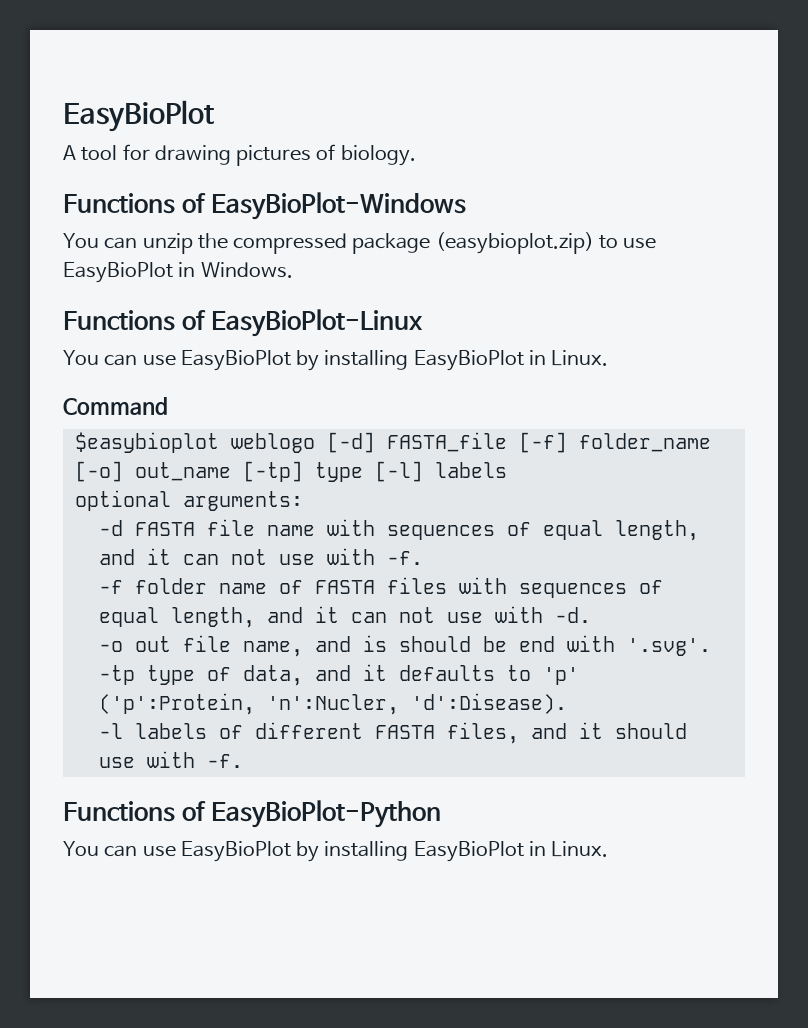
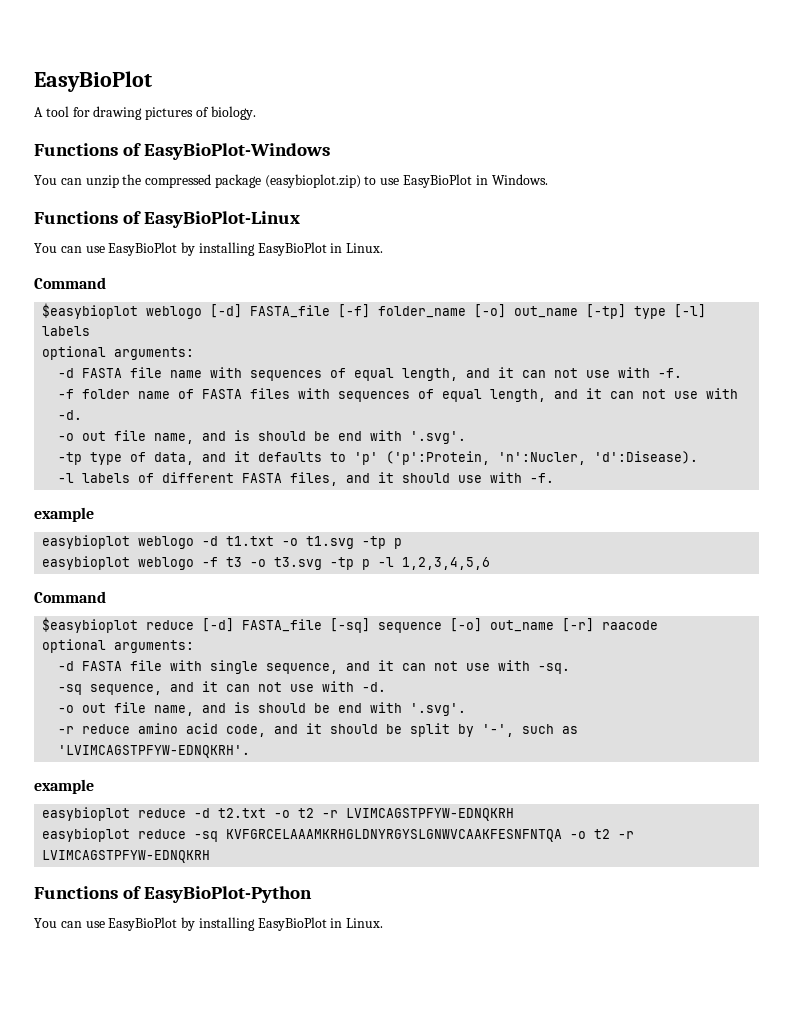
(243, 761) none -> [34,507,94,522] [42,535,403,549] [42,556,491,570] [34,591,106,603] [42,617,659,633] [42,639,195,653] [58,660,571,674] [58,681,387,695] [58,702,467,716] [58,723,579,737] [58,745,251,758] [34,779,94,794] [42,807,515,821] [42,828,635,842] [42,850,211,863] // example // easybioplot weblogo -d t1.txt -o t1.svg -tp p // easybioplot weblogo -f t3 -o t3.svg -tp p -l 1,2,3,4,5,6 // Command // $easybioplot reduce [-d] FASTA_file [-sq] sequence [-o] out_name [-r] raacode // optional arguments: // -d FASTA file with single sequence, and it can not use with -sq. // -sq sequence, and it can not use with -d. // -o out file name, and is should be end with '.svg'. // -r reduce amino acid code, and it should be split by '-', such as 'LVIMCAGSTPFYW-EDNQKRH'. // example // easybioplot reduce -d t2.txt -o t2 -r LVIMCAGSTPFYW-EDNQKRH // easybioplot reduce -sq KVFGRCELAAAMKRHGLDNYRGYSLGNWVCAAKFESNFNTQA -o t2 -r LVIMCAGSTPFYW-EDNQKRH

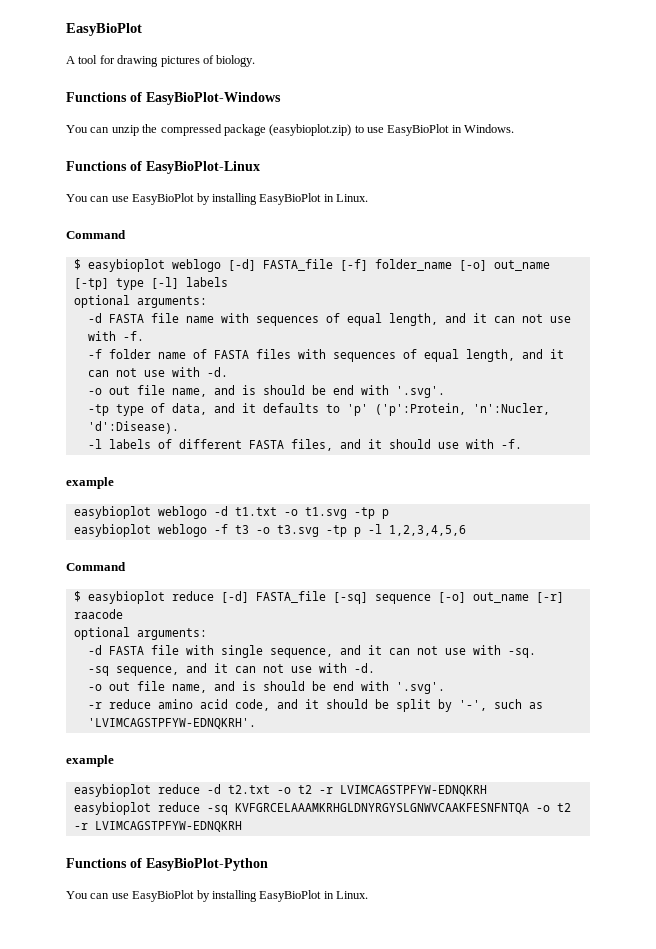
[42,303,139,319] $easybioplot -> [73,259,165,272] $ easybioplot
[42,617,139,633] $easybioplot -> [73,591,165,604] $ easybioplot

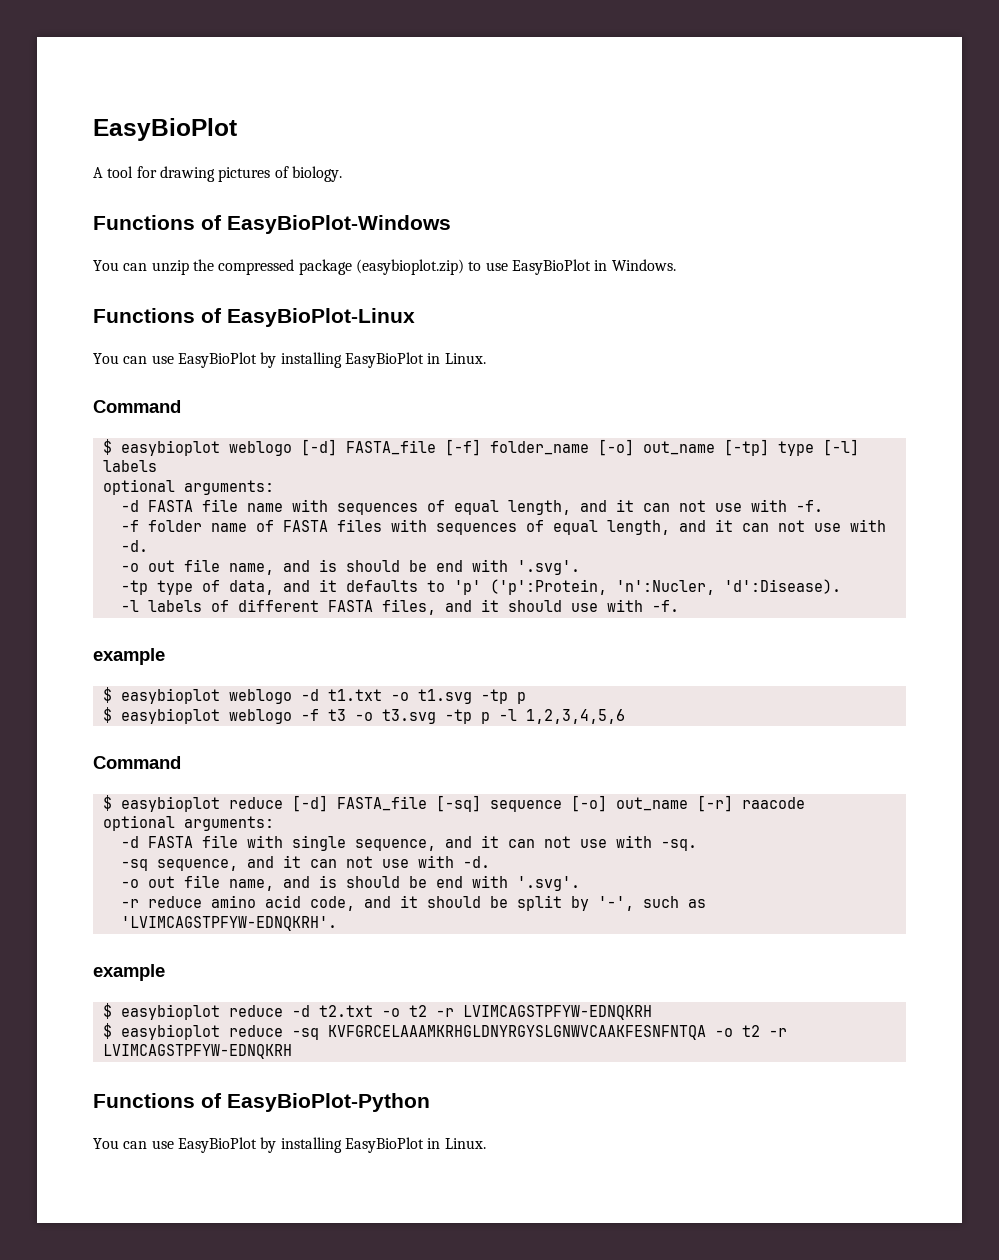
(114, 483) none -> [102,687,112,703] $
(389, 514) none -> [102,707,112,723] $
(114, 761) none -> [102,1003,112,1019] $
(487, 790) none -> [102,1023,112,1039] $

